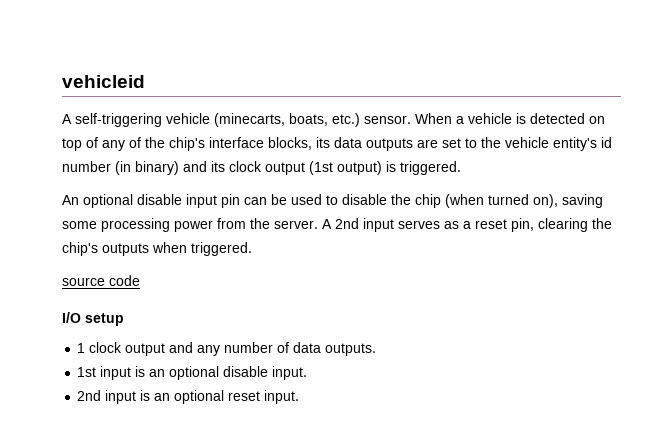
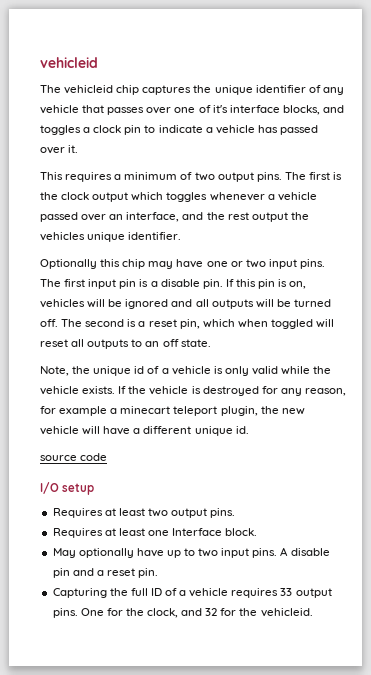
[62,113,605,127] [62,137,612,151] [62,161,461,175] [62,194,603,208] [62,218,612,232] [62,242,252,256] [62,275,140,286] [62,312,124,326] [77,342,377,356] [77,366,308,380] [77,390,300,404] A self-triggering vehicle (minecarts, boats, etc.) sensor. When a vehicle is detected on top of any of the chip's interface blocks, its data outputs are set to the vehicle entity's id number (in binary) and its clock output (1st output) is triggered. // An optional disable input pin can be used to disable the chip (when turned on), saving some processing power from the server. A 2nd input serves as a reset pin, clearing the chip's outputs when triggered. // source code // I/O setup // 1 clock output and any number of data outputs. // 1st input is an optional disable input. // 2nd input is an optional reset input. -> [40,85,344,95] [40,105,344,115] [40,125,318,135] [40,145,79,154] [40,172,343,182] [40,192,317,202] [40,212,309,222] [40,232,182,242] [40,259,325,269] [40,279,307,289] [40,299,331,309] [40,319,335,329] [40,339,211,349] [40,366,332,376] [40,386,346,396] [40,406,305,416] [40,426,249,436] [40,453,108,461] [40,482,95,495] [52,508,236,518] [52,528,258,538] [52,547,330,558] [52,568,159,578] [52,588,332,598] [52,608,313,618] The vehicleid chip captures the unique identifier of any vehicle that passes over one of it's interface blocks, and toggles a clock pin to indicate a vehicle has passed over it. // This requires a minimum of two output pins. The first is the clock output which toggles whenever a vehicle passed over an interface, and the rest output the vehicles unique identifier. // Optionally this chip may have one or two input pins. The first input pin is a disable pin. If this pin is on, vehicles will be ignored and all outputs will be turned off. The second is a reset pin, which when toggled will reset all outputs to an off state. // Note, the unique id of a vehicle is only valid while the vehicle exists. If the vehicle is destroyed for any reason, for example a minecart teleport plugin, the new vehicle will have a different unique id. // source code // I/O setup // Requires at least two output pins. // Requires at least one Interface block. // May optionally have up to two input pins. A disable pin and a reset pin. // Capturing the full ID of a vehicle requires 33 output pins. One for the clock, and 32 for the vehicleid.

